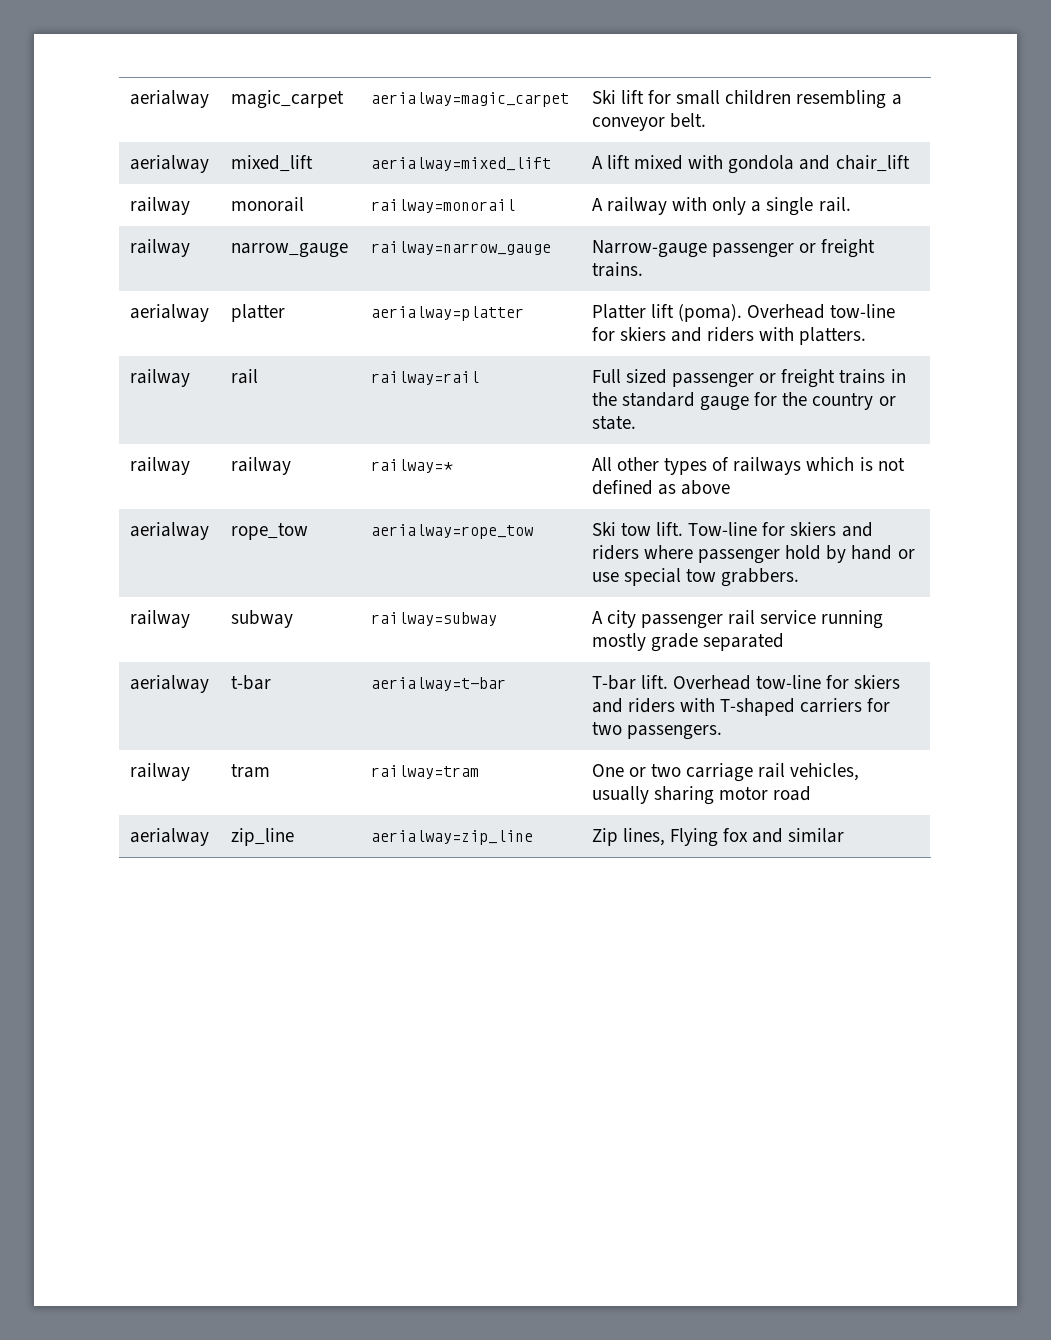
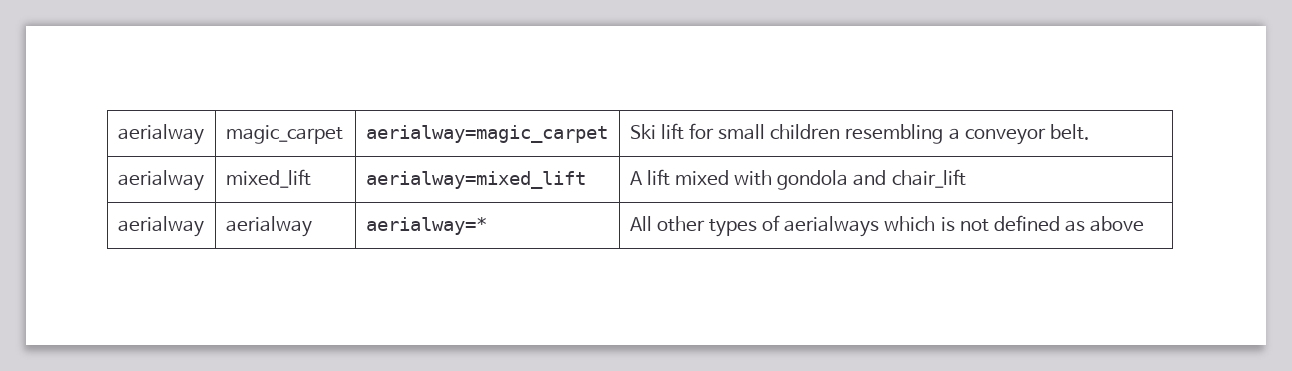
[129,197,190,215] [230,197,304,212] [370,199,515,213] [591,197,851,216] [129,239,190,257] [230,243,348,258] [370,241,551,255] [591,239,876,258] [591,262,643,277] [129,304,209,322] [230,304,285,322] [370,306,524,321] [591,304,896,322] [591,327,867,345] [129,369,190,387] [230,369,258,384] [370,371,479,385] [591,369,906,388] [591,392,896,411] [591,416,636,430] [129,457,190,475] [230,457,291,475] [370,459,453,473] railway | monorail | railway=monorail | A railway with only a single rail. // railway | narrow_gauge | railway=narrow_gauge | Narrow-gauge passenger or freight trains. // aerialway | platter | aerialway=platter | Platter lift (poma). Overhead tow-line for skiers and riders with platters. // railway | rail | railway=rail | Full sized passenger or freight trains in the standard gauge for the country or state. // railway | railway | railway=* -> [117,216,204,237] [225,216,312,237] [365,217,487,235] aerialway | aerialway | aerialway=*
[733,457,802,475] railways -> [784,216,880,237] aerialways
[129,522,209,540] [230,523,308,540] [370,524,533,539] [591,522,873,537] [591,545,915,564] [591,568,800,587] [129,610,190,628] [230,610,293,628] [370,612,497,626] [591,610,884,629] [591,633,785,652] [129,675,209,693] [230,675,271,690] [370,677,506,691] [591,675,901,690] [591,698,891,716] [591,722,722,740] [129,763,190,781] [230,764,270,778] [370,765,479,779] [591,763,860,782] [591,786,812,805] [129,828,209,846] [230,828,294,846] [370,830,533,845] [591,828,845,847] // aerialway | rope_tow | aerialway=rope_tow | Ski tow lift. Tow-line for skiers and riders where passenger hold by hand or use special tow grabbers. // railway | subway | railway=subway | A city passenger rail service running mostly grade separated // aerialway | t-bar | aerialway=t-bar | T-bar lift. Overhead tow-line for skiers and riders with T-shaped carriers for two passengers. // railway | tram | railway=tram | One or two carriage rail vehicles, usually sharing motor road // aerialway | zip_line | aerialway=zip_line | Zip lines, Flying fox and similar -> (1145, 224) none

